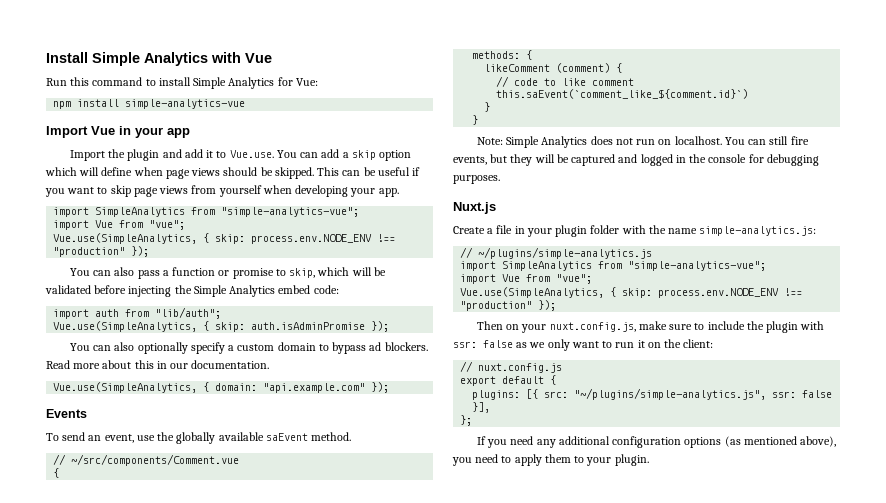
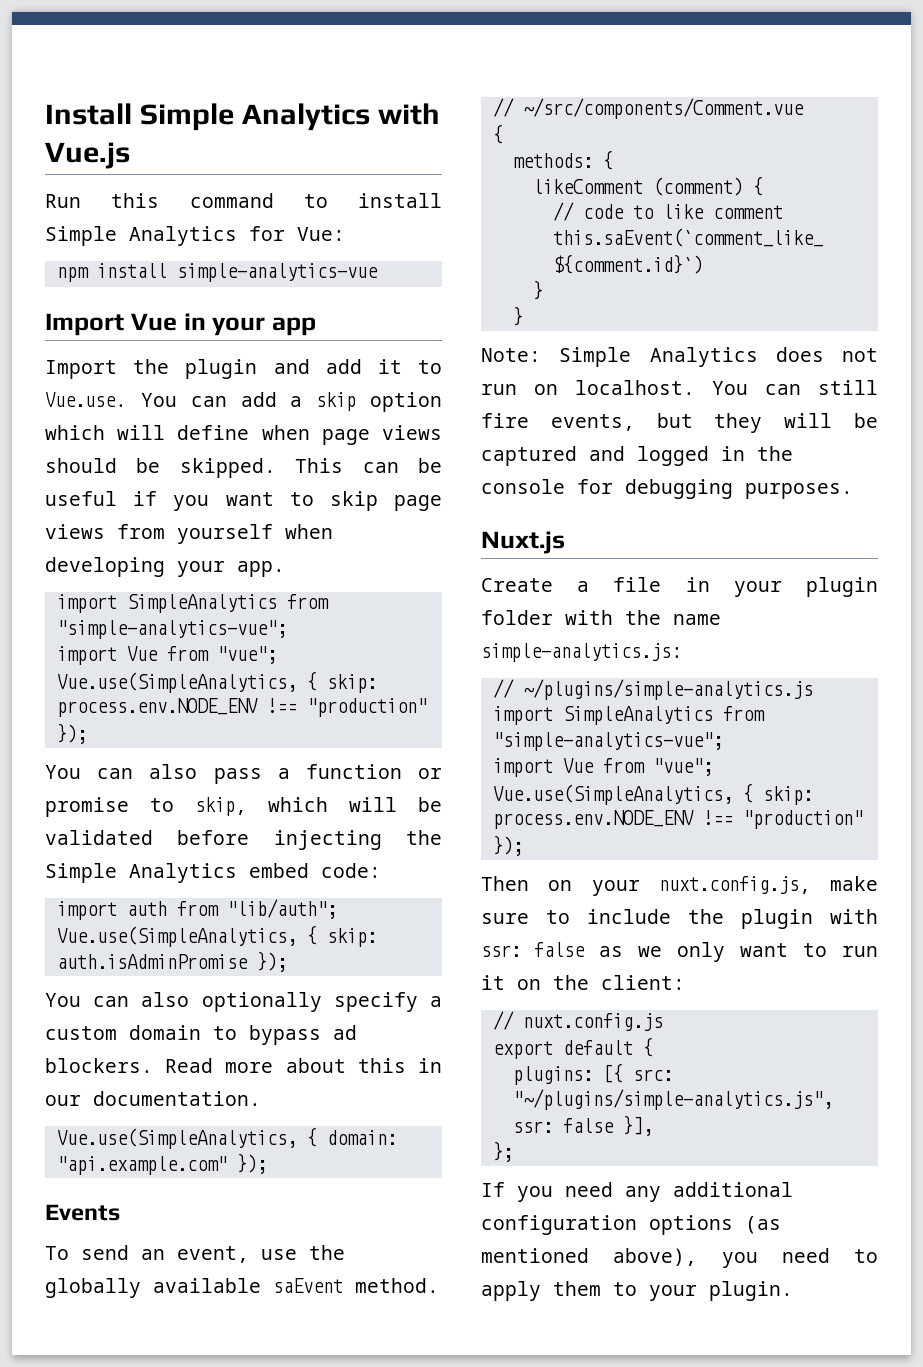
[245,53,272,63] Vue -> [45,142,130,169] Vue.js

